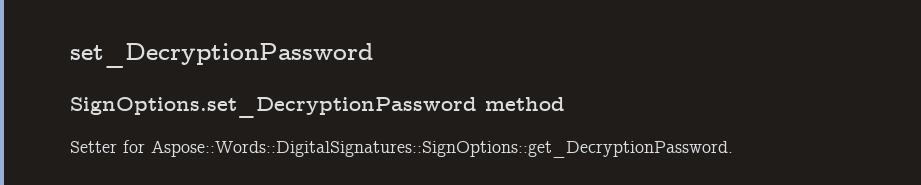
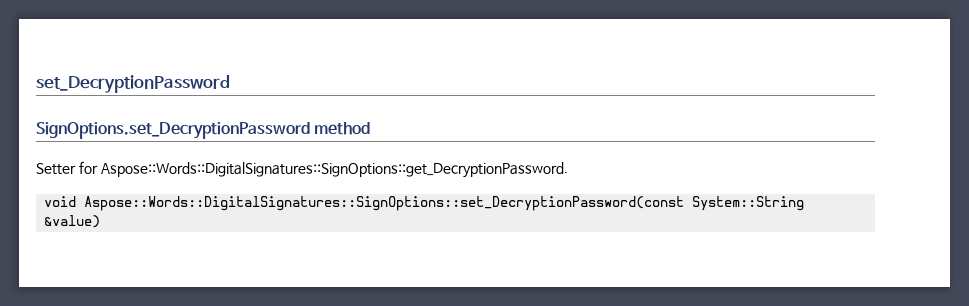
(733, 149) none -> [44,196,805,211] [44,215,101,228] // void Aspose::Words::DigitalSignatures::SignOptions::set_DecryptionPassword(const System::String &value)

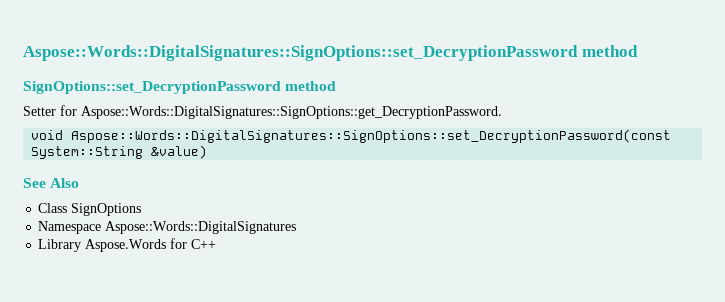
[36,75,230,93] [36,122,310,139] set_DecryptionPassword // SignOptions.set_DecryptionPassword -> [23,45,638,61] [23,81,281,94] Aspose::Words::DigitalSignatures::SignOptions::set_DecryptionPassword method // SignOptions::set_DecryptionPassword
(101, 221) none -> [23,178,80,188] [38,203,142,216] [38,221,297,234] [38,238,217,252] // See Also // Class SignOptions // Namespace Aspose::Words::DigitalSignatures // Library Aspose.Words for C++

